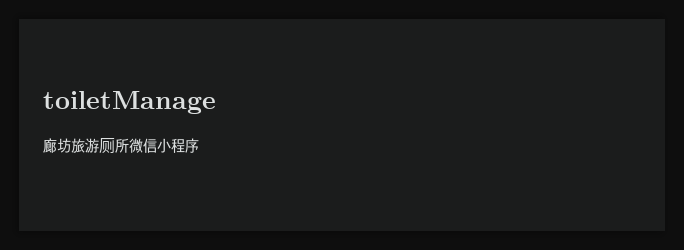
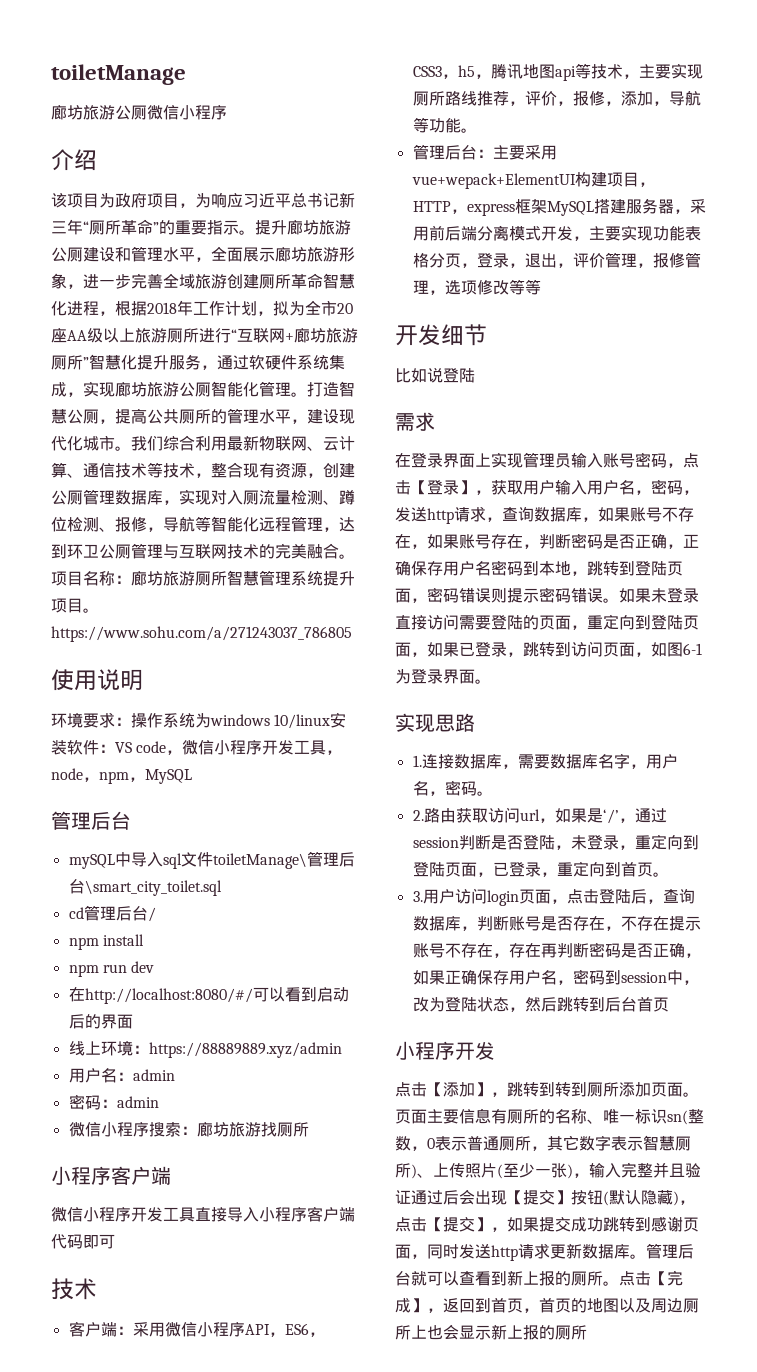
[99,138,199,154] 厕所微信小程序 -> [115,105,227,120] [51,149,97,171] [51,192,355,208] [51,219,351,235] [51,246,355,262] [51,273,355,289] [51,300,353,316] [51,328,358,343] [51,354,345,370] [51,381,355,397] [51,408,355,424] [51,435,355,451] [51,462,355,478] [51,489,355,505] [51,516,355,532] [51,543,355,559] [51,570,355,586] [51,598,99,613] [51,626,352,642] [51,669,143,691] [51,712,347,729] [51,739,343,755] [51,768,192,784] [51,811,131,830] [68,851,355,869] [68,879,222,896] [68,905,156,922] [68,934,144,950] [68,961,155,977] [68,987,349,1004] [68,1014,133,1029] [68,1040,342,1058] [68,1068,175,1083] [68,1094,159,1110] [68,1122,309,1137] [51,1166,171,1185] [51,1206,355,1222] [51,1234,115,1249] [51,1278,97,1300] [68,1321,325,1337] [412,63,703,81] [412,90,701,106] [412,117,477,133] [412,144,557,160] [411,172,655,189] [412,198,706,216] [412,225,701,241] [412,252,701,268] [412,279,541,295] [395,324,487,346] [395,367,475,383] [395,412,435,431] [395,452,699,468] [395,479,699,495] [395,506,694,524] [395,533,699,549] [395,560,683,576] [395,587,699,603] [395,614,699,630] [395,641,702,657] [395,669,491,684] [395,713,475,733] [412,753,678,769] [412,780,493,796] [412,807,667,824] [412,834,699,850] [412,861,669,877] [412,888,695,906] [412,916,701,931] [412,942,701,958] [412,969,699,985] [412,997,669,1012] [395,1041,495,1060] [395,1082,699,1097] [395,1108,704,1125] [395,1135,691,1151] [395,1162,701,1179] [395,1189,695,1206] [395,1216,699,1232] [395,1243,694,1261] [395,1270,683,1286] [395,1298,699,1313] [395,1324,587,1340] 公厕微信小程序 // 介绍 // 该项目为政府项目，为响应习近平总书记新三年“厕所革命”的重要指示。提升廊坊旅游公厕建设和管理水平，全面展示廊坊旅游形象，进一步完善全域旅游创建厕所革命智慧化进程，根据2018年工作计划，拟为全市20座AA级以上旅游厕所进行“互联网+廊坊旅游厕所”智慧化提升服务，通过软硬件系统集成，实现廊坊旅游公厕智能化管理。打造智慧公厕，提高公共厕所的管理水平，建设现代化城市。我们综合利用最新物联网、云计算、通信技术等技术，整合现有资源，创建公厕管理数据库，实现对入厕流量检测、蹲位检测、报修，导航等智能化远程管理，达到环卫公厕管理与互联网技术的完美融合。项目名称：廊坊旅游厕所智慧管理系统提升项目。https://www.sohu.com/a/271243037_786805 // 使用说明 // 环境要求：操作系统为windows 10/linux安装软件：VS code，微信小程序开发工具，node，npm，MySQL // 管理后台 // mySQL中导入sql文件toiletManage\管理后台\smart_city_toilet.sql // cd管理后台/ // npm install // npm run dev // 在http://localhost:8080/#/可以看到启动后的界面 // 线上环境：https://88889889.xyz/admin // 用户名：admin // 密码：admin // 微信小程序搜索：廊坊旅游找厕所 // 小程序客户端 // 微信小程序开发工具直接导入小程序客户端代码即可 // 技术 // 客户端：采用微信小程序API，ES6，CSS3，h5，腾讯地图api等技术，主要实现厕所路线推荐，评价，报修，添加，导航等功能。 // 管理后台：主要采用vue+wepack+ElementUI构建项目，HTTP，express框架MySQL搭建服务器，采用前后端分离模式开发，主要实现功能表格分页，登录，退出，评价管理，报修管理，选项修改等等 // 开发细节 // 比如说登陆 // 需求 // 在登录界面上实现管理员输入账号密码，点击【登录】，获取用户输入用户名，密码，发送http请求，查询数据库，如果账号不存在，如果账号存在，判断密码是否正确，正确保存用户名密码到本地，跳转到登陆页面，密码错误则提示密码错误。如果未登录直接访问需要登陆的页面，重定向到登陆页面，如果已登录，跳转到访问页面，如图6-1为登录界面。 // 实现思路 // 1.连接数据库，需要数据库名字，用户名，密码。 // 2.路由获取访问url，如果是‘/’，通过session判断是否登陆，未登录，重定向到登陆页面，已登录，重定向到首页。 // 3.用户访问login页面，点击登陆后，查询数据库，判断账号是否存在，不存在提示账号不存在，存在再判断密码是否正确，如果正确保存用户名，密码到session中，改为登陆状态，然后跳转到后台首页 // 小程序开发 // 点击【添加】，跳转到转到厕所添加页面。页面主要信息有厕所的名称、唯一标识sn(整数，0表示普通厕所，其它数字表示智慧厕所)、上传照片(至少一张)，输入完整并且验证通过后会出现【提交】按钮(默认隐藏)，点击【提交】，如果提交成功跳转到感谢页面，同时发送http请求更新数据库。管理后台就可以查看到新上报的厕所。点击【完成】，返回到首页，首页的地图以及周边厕所上也会显示新上报的厕所

